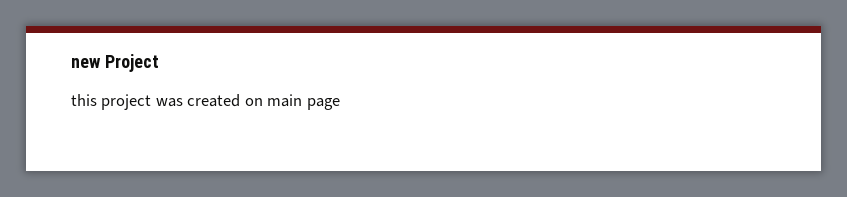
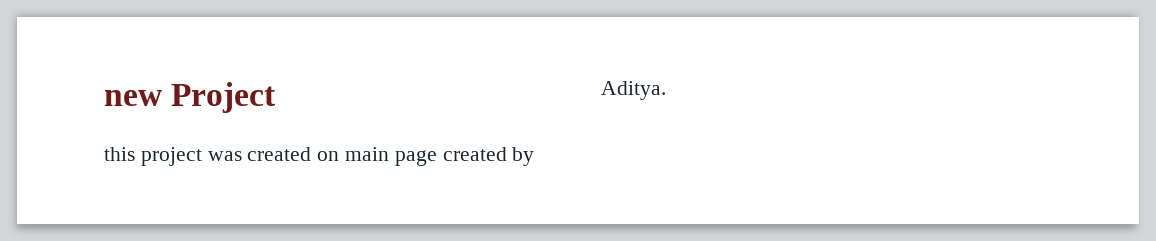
(340, 104) none -> [442,147,535,166] [601,81,666,100] created by Aditya.

